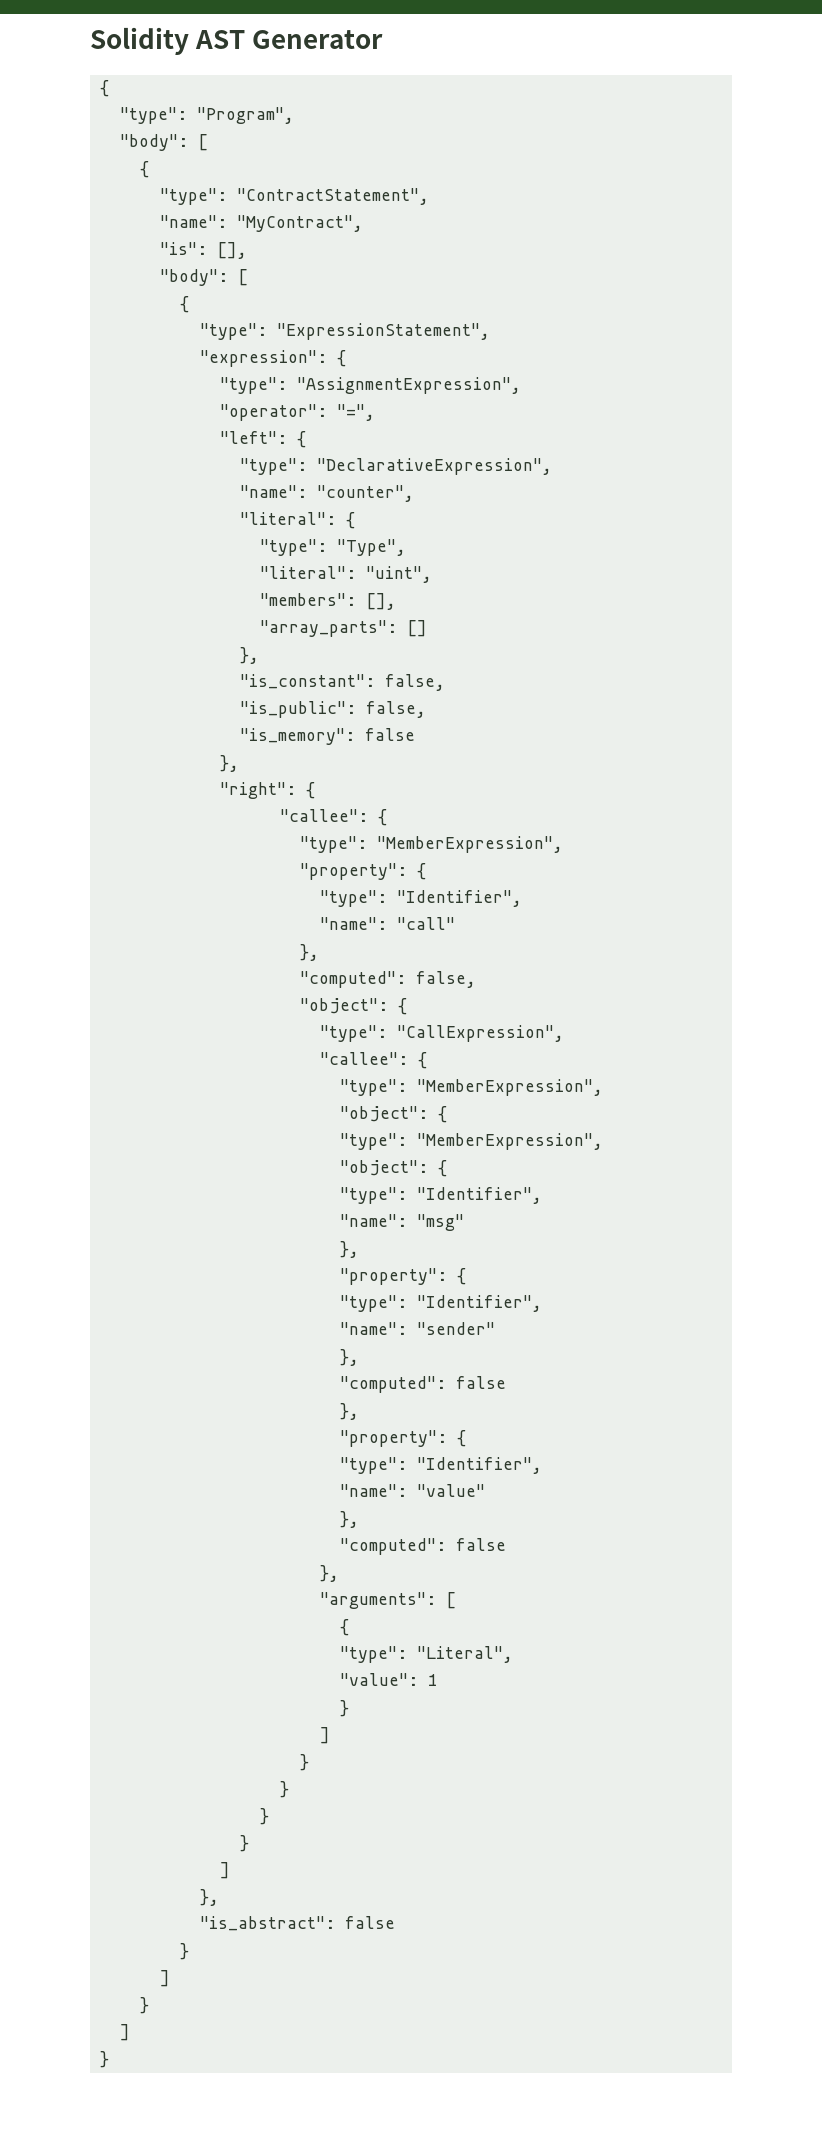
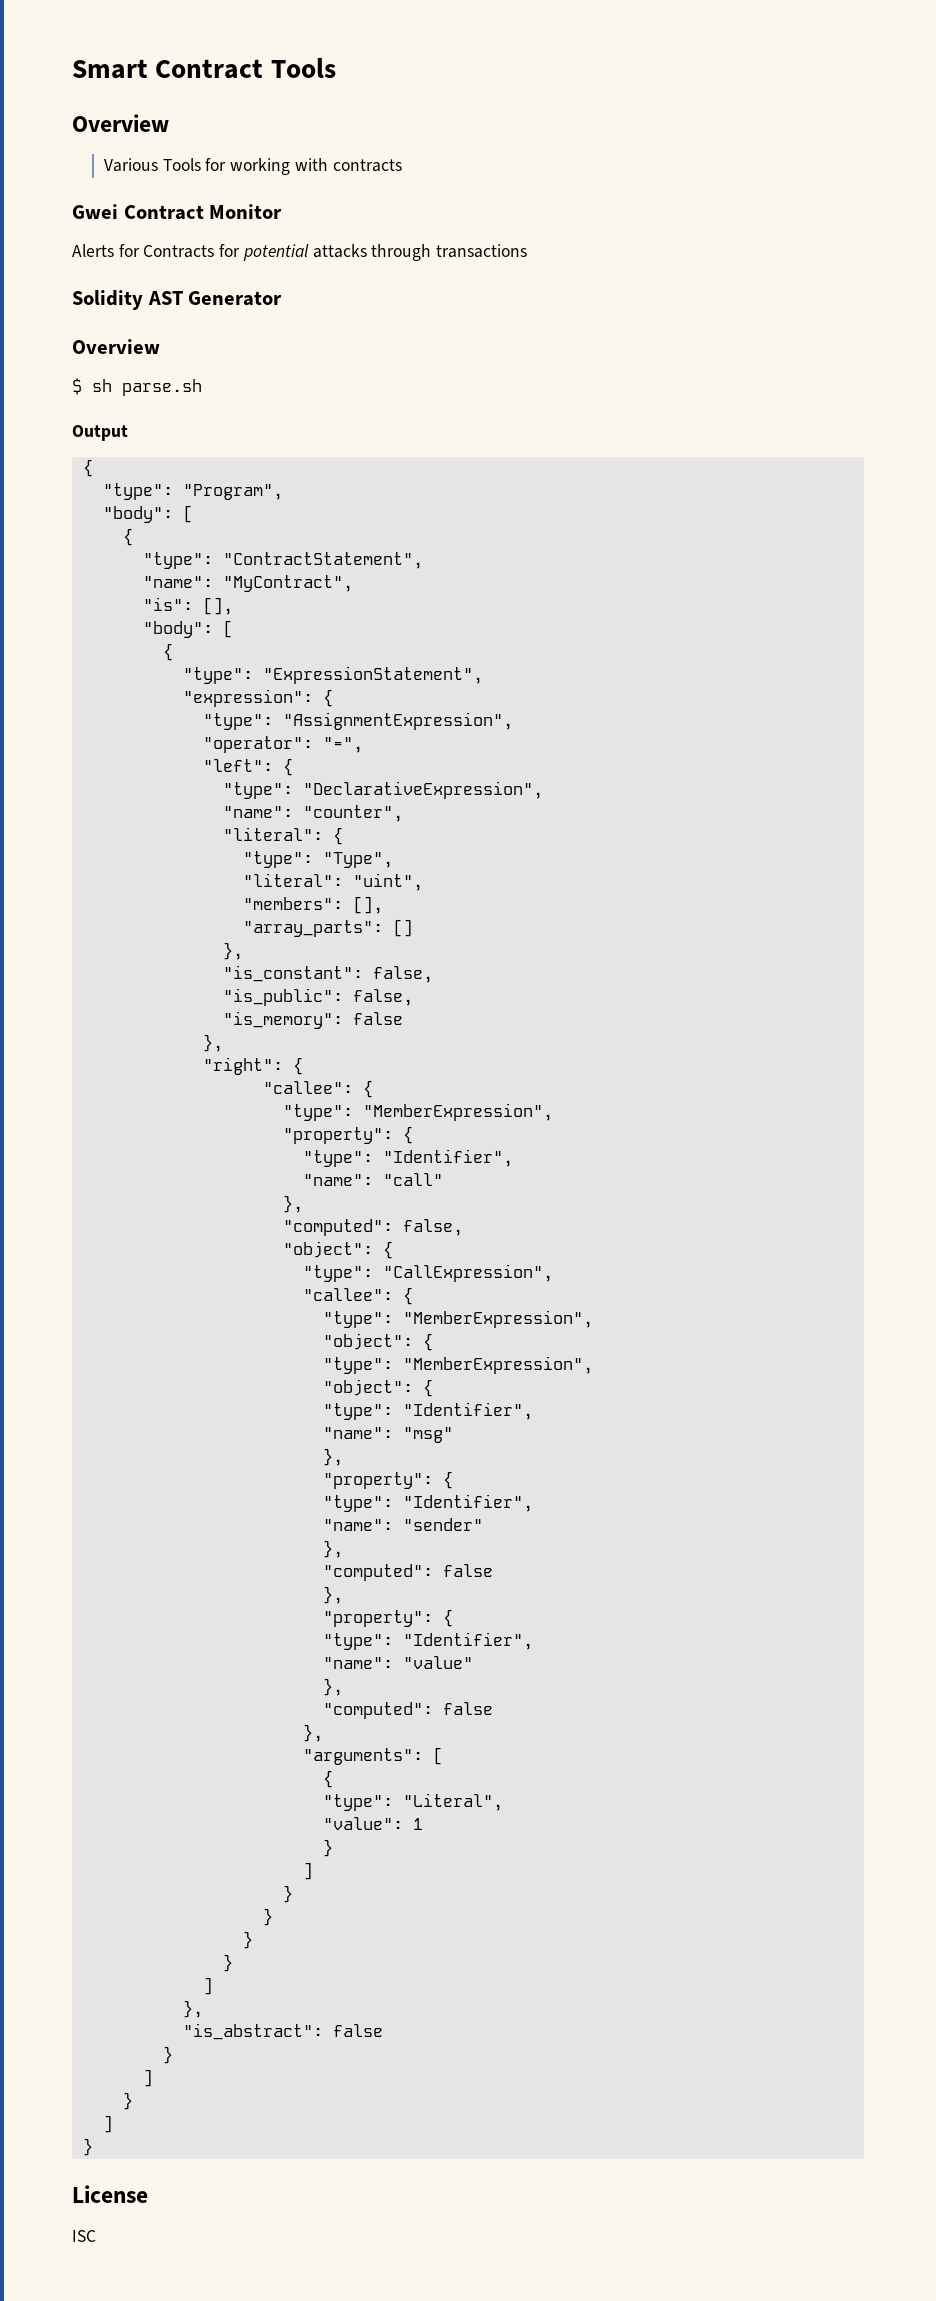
[90,27,384,55] Solidity AST Generator -> [72,58,336,79] [72,114,169,132] [103,158,402,175] [72,204,283,220] [72,244,528,261] [72,290,283,310] [72,339,160,354] [72,378,202,396] [72,425,128,441] Smart Contract Tools // Overview // Various Tools for working with contracts // Gwei Contract Monitor // Alerts for Contracts for potential attacks through transactions // Solidity AST Generator // Overview // $ sh parse.sh // Output
(109, 2059) none -> [72,2185,148,2203] [72,2230,96,2242] // License // ISC

